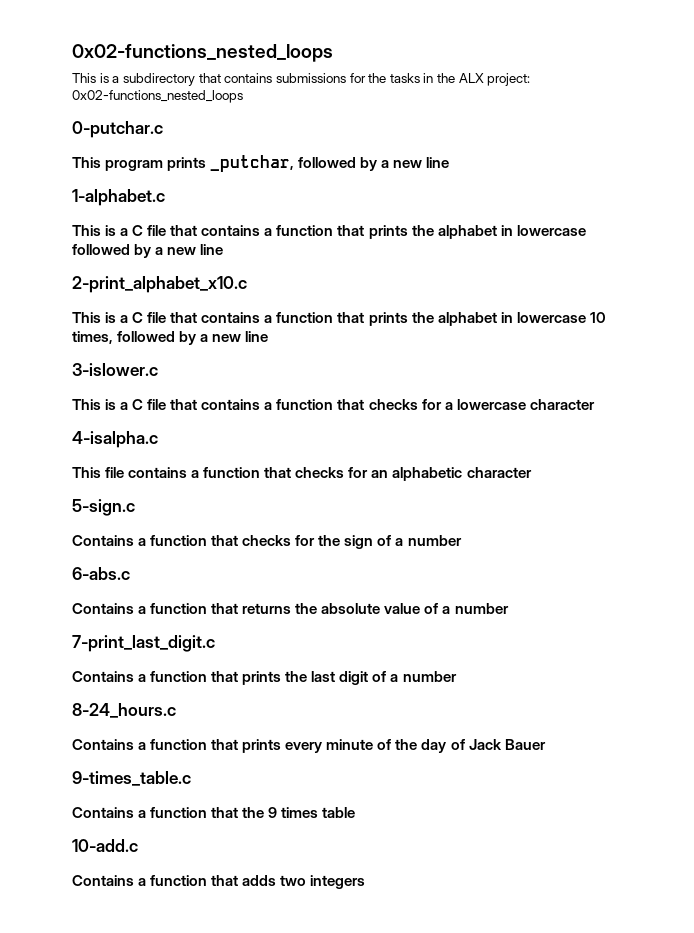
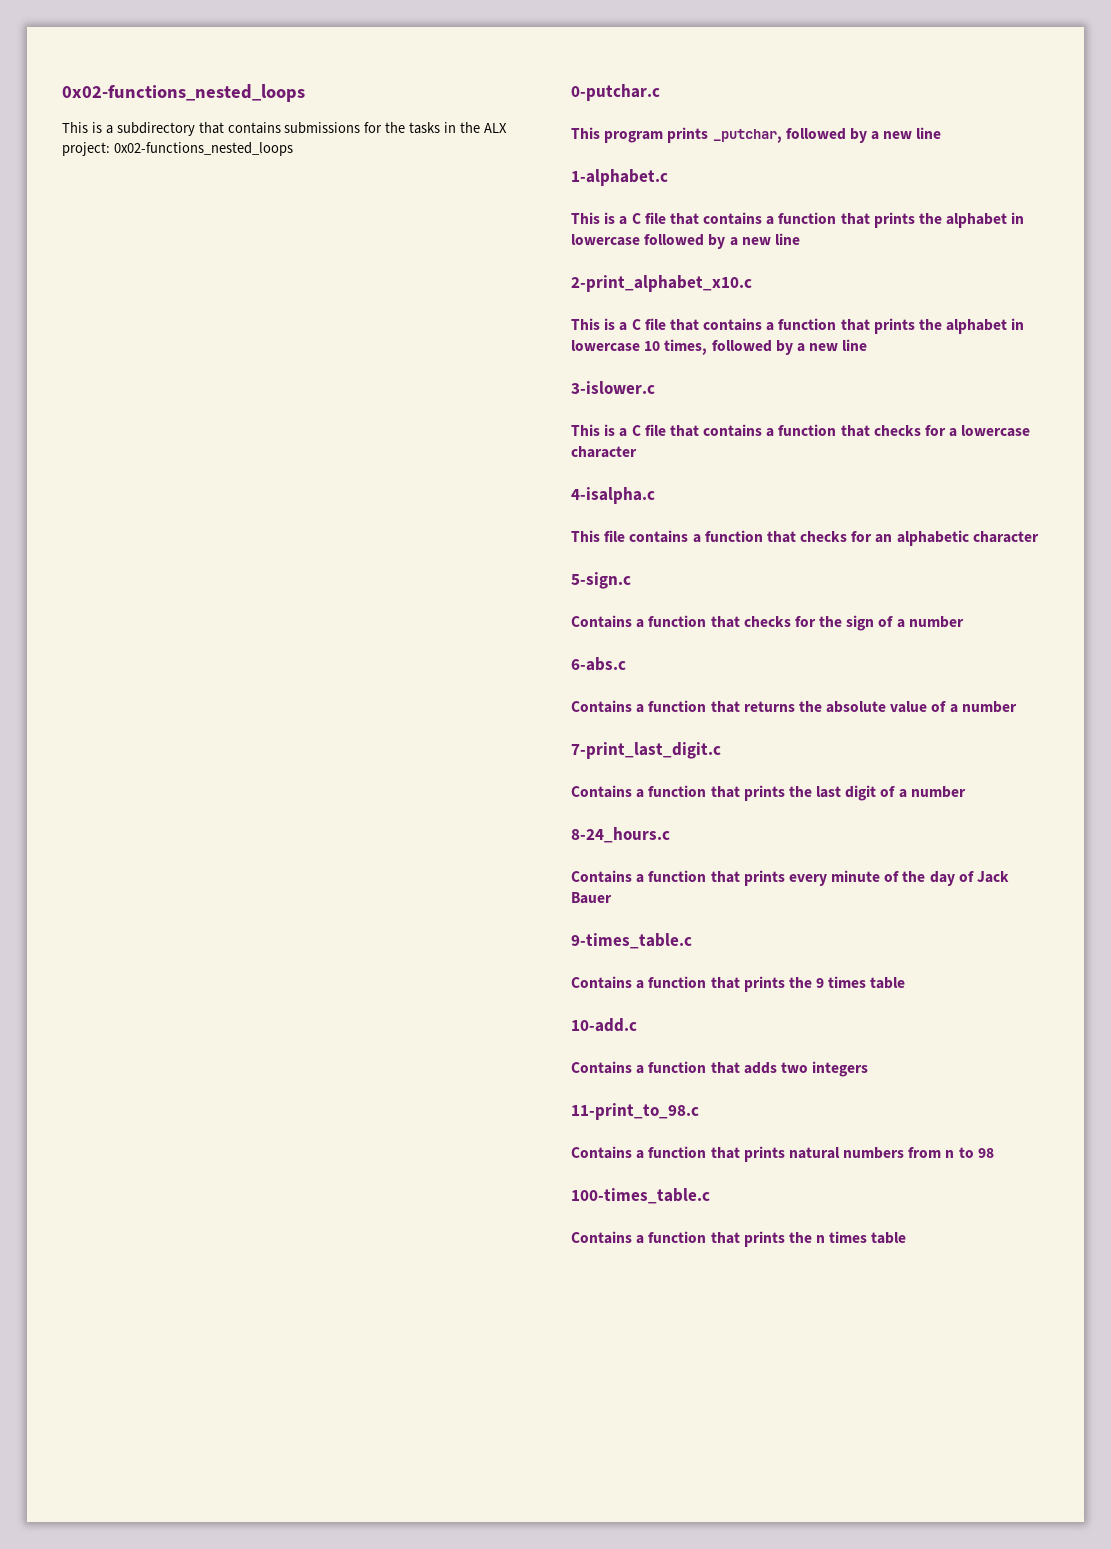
(239, 812) none -> [743,976,785,992] prints
(366, 882) none -> [571,1103,699,1120] [571,1146,994,1162] [571,1188,710,1204] [571,1231,907,1247] // 11-print_to_98.c // Contains a function that prints natural numbers from n to 98 // 100-times_table.c // Contains a function that prints the n times table

